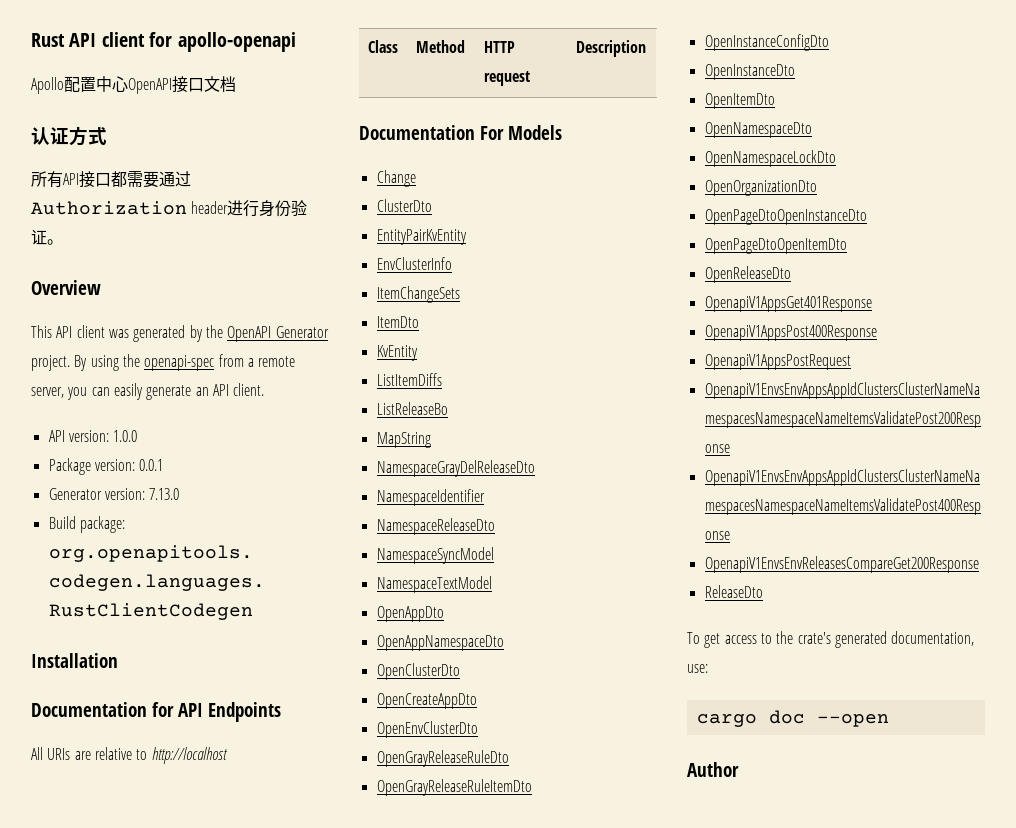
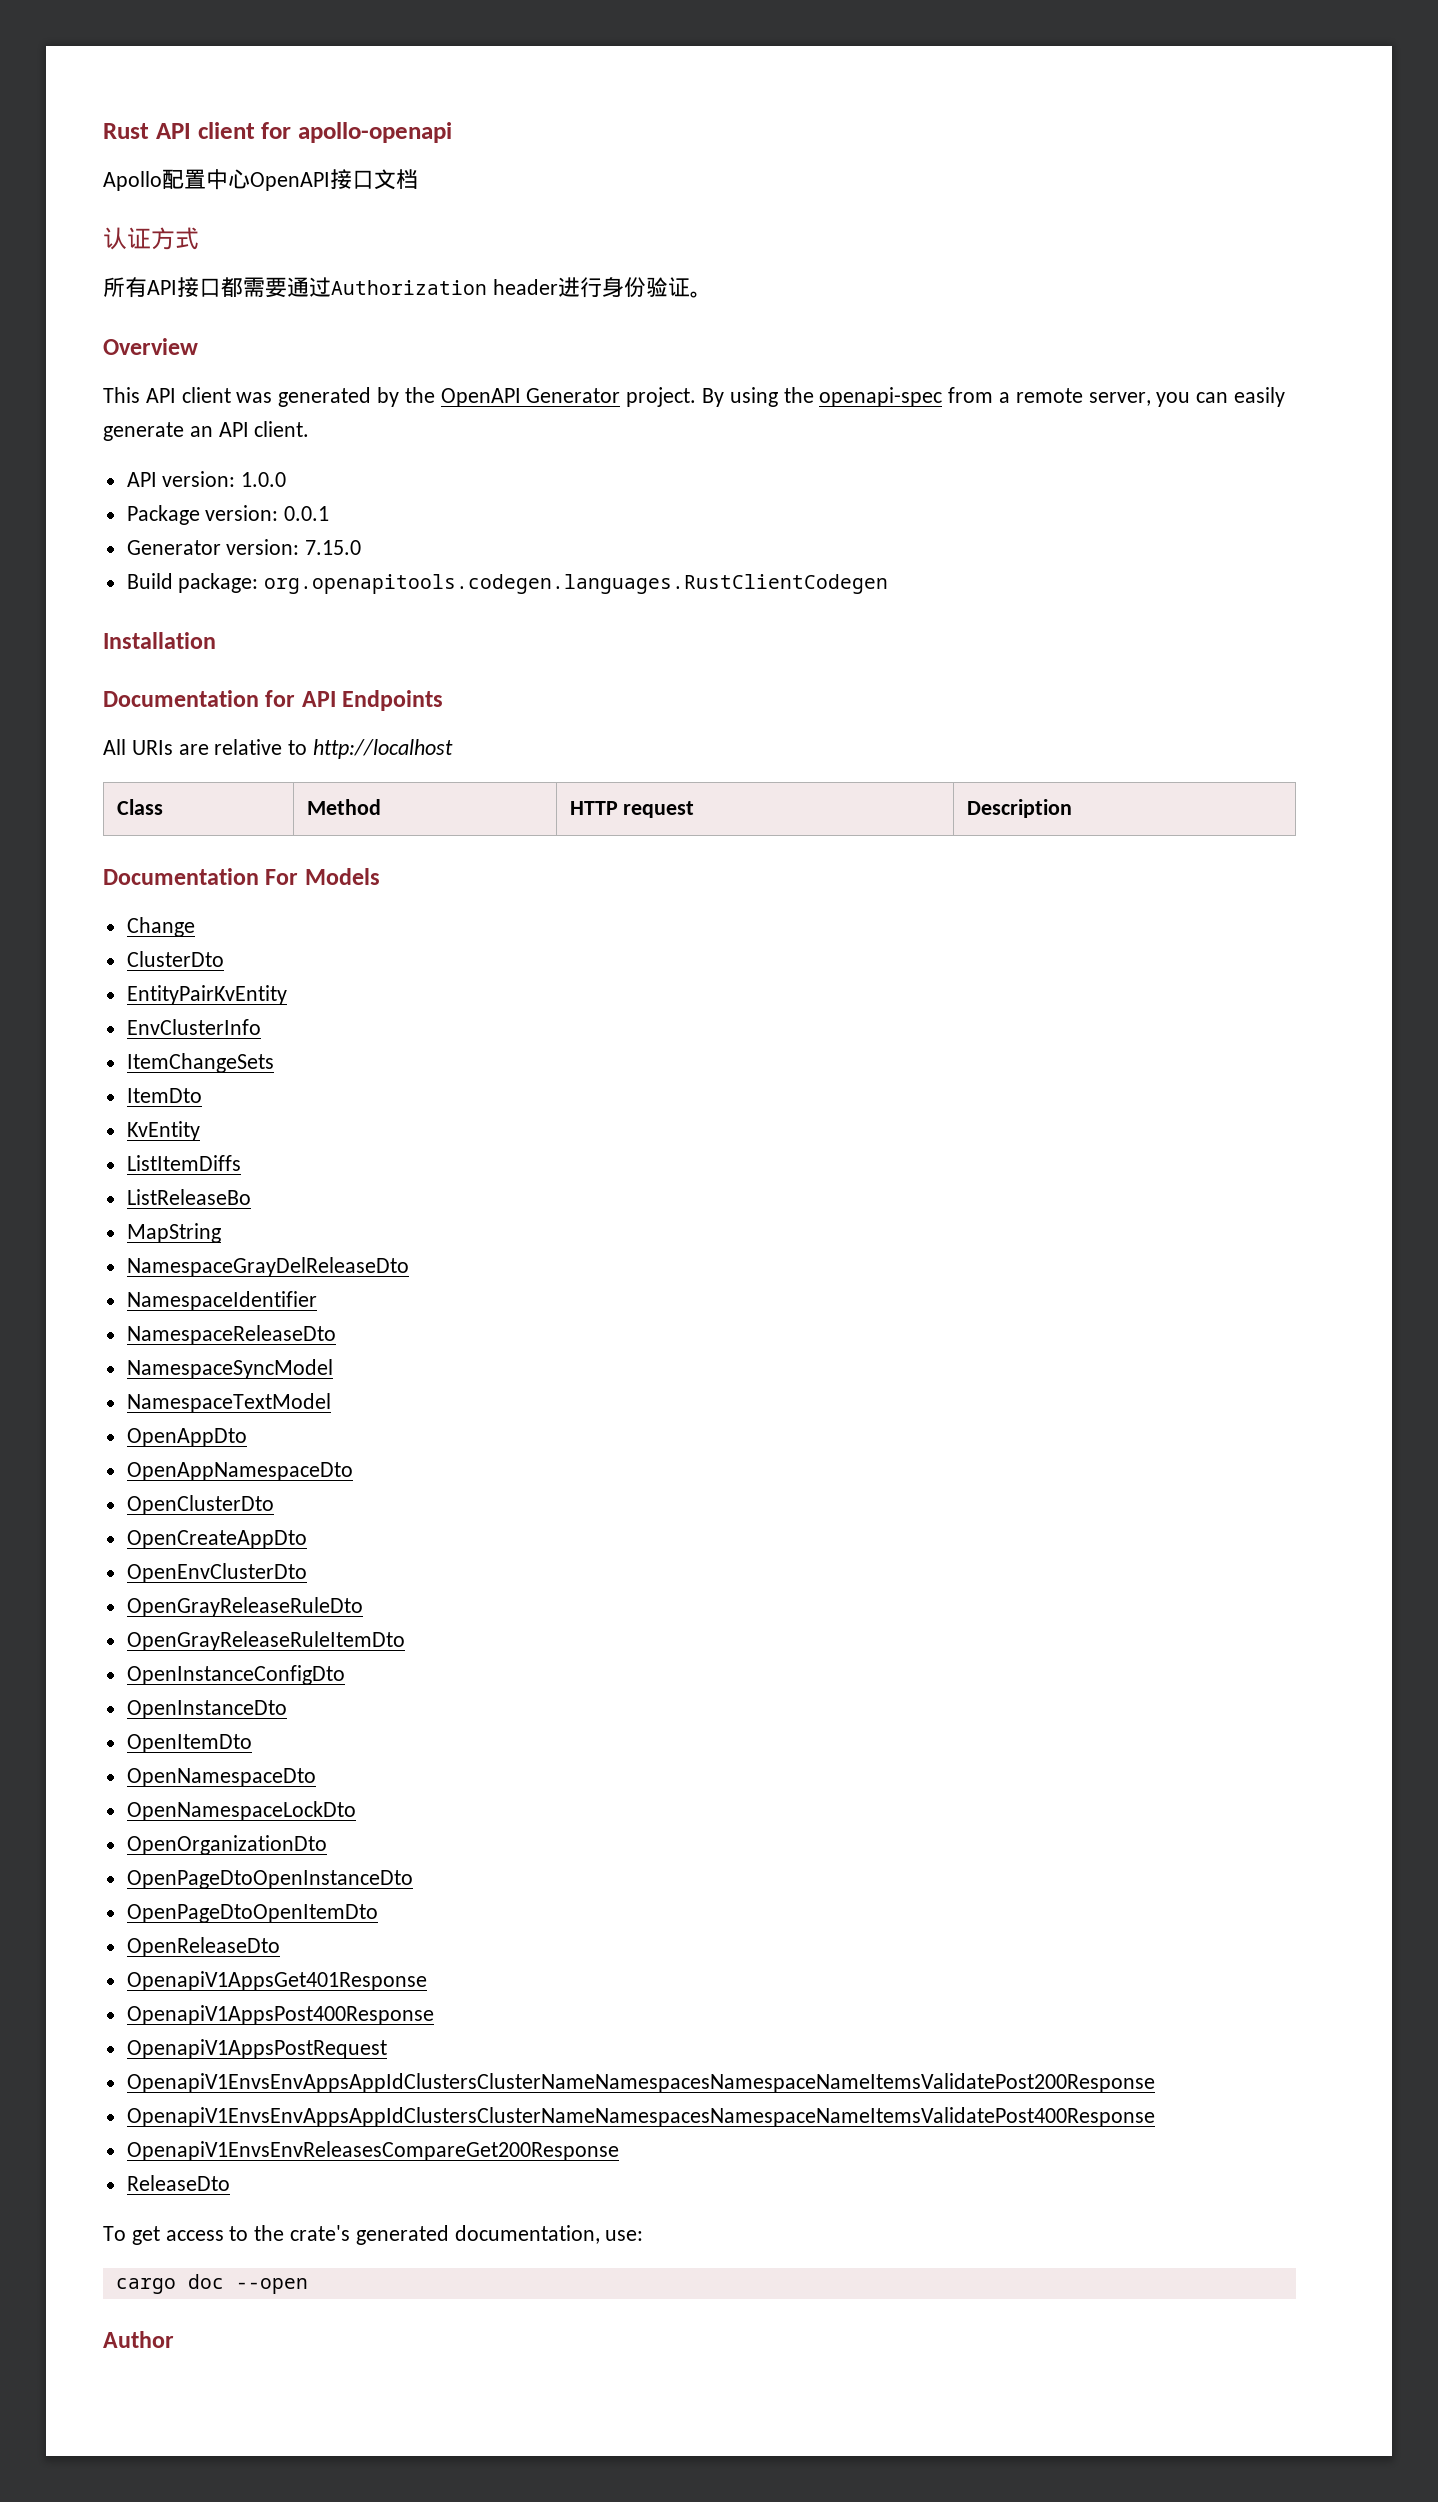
[149,488,180,500] 7.13.0 -> [305,540,362,555] 7.15.0

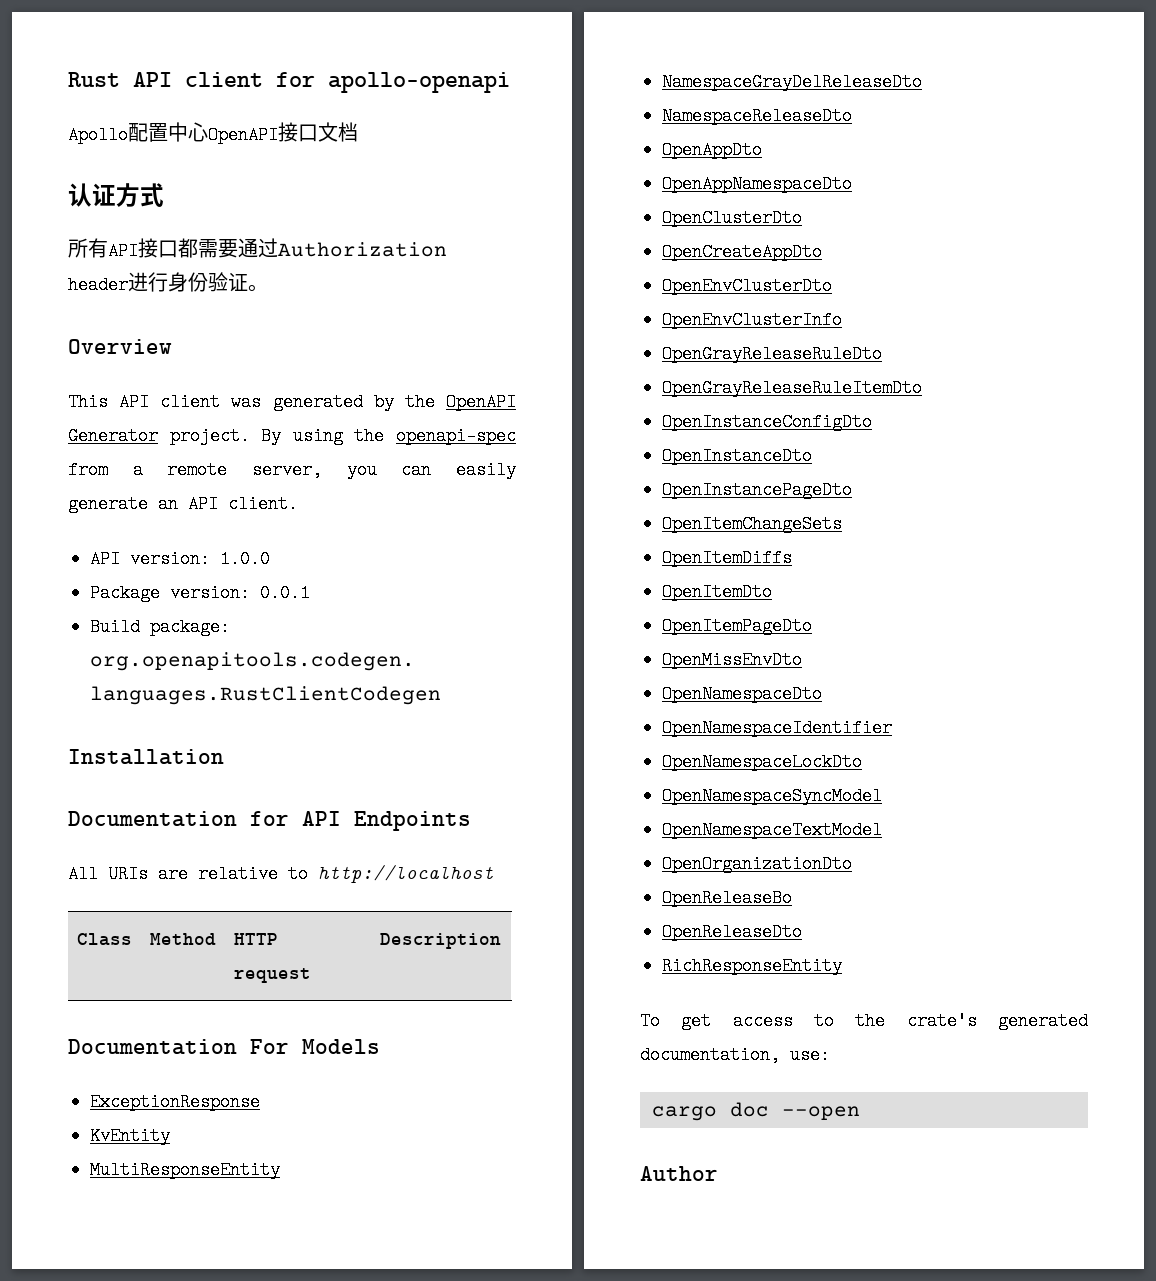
[126,539,362,555] // Generator version: 7.15.0 -> (310, 593) none
[126,917,195,937] [126,951,224,967] [126,985,287,1005] [126,1019,261,1035] [126,1053,274,1073] [126,1088,202,1103] [126,1121,200,1141] [126,1155,241,1171] [126,1189,251,1205] [126,1223,221,1243] Change // ClusterDto // EntityPairKvEntity // EnvClusterInfo // ItemChangeSets // ItemDto // KvEntity // ListItemDiffs // ListReleaseBo // MapString -> [90,1093,260,1111] [90,1127,170,1145] [90,1161,280,1179] ExceptionResponse // KvEntity // MultiResponseEntity
[126,1291,317,1311] // NamespaceIdentifier -> (922, 82) none
[126,1359,333,1379] [126,1393,331,1413] // NamespaceSyncModel // NamespaceTextModel -> (852, 116) none
(307, 1573) none -> [662,311,842,329] // OpenEnvClusterInfo
(287, 1709) none -> [662,481,852,499] [662,515,842,533] [662,549,792,567] // OpenInstancePageDto // OpenItemChangeSets // OpenItemDiffs
(252, 1743) none -> [662,617,812,635] [662,651,802,669] // OpenItemPageDto // OpenMissEnvDto
(316, 1777) none -> [662,719,892,737] // OpenNamespaceIdentifier
(356, 1811) none -> [662,787,882,805] [662,821,882,839] // OpenNamespaceSyncModel // OpenNamespaceTextModel
[126,1870,413,1889] [126,1904,378,1923] OpenPageDtoOpenInstanceDto // OpenPageDtoOpenItemDto -> [662,889,792,907] OpenReleaseBo
[126,1971,427,1991] [126,2005,434,2025] [126,2039,387,2059] [126,2073,1155,2093] [126,2107,1155,2127] [126,2141,619,2161] [126,2175,230,2191] OpenapiV1AppsGet401Response // OpenapiV1AppsPost400Response // OpenapiV1AppsPostRequest // OpenapiV1EnvsEnvAppsAppIdClustersClusterNameNamespacesNamespaceNameItemsValidatePost200Response // OpenapiV1EnvsEnvAppsAppIdClustersClusterNameNamespacesNamespaceNameItemsValidatePost400Response // OpenapiV1EnvsEnvReleasesCompareGet200Response // ReleaseDto -> [662,957,842,975] RichResponseEntity

